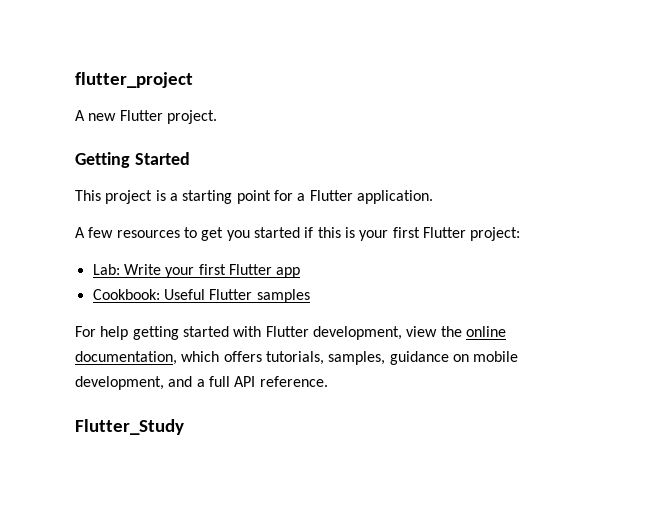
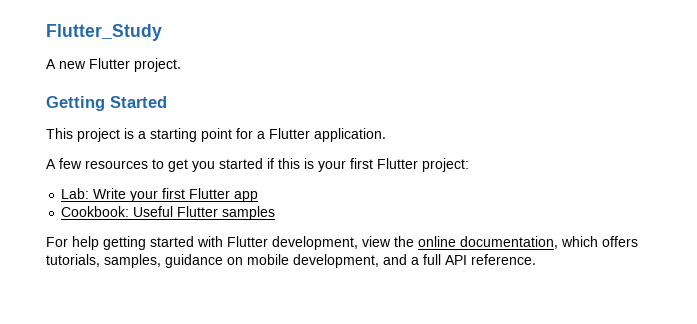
[75,72,193,88] flutter_project -> [46,24,162,41] Flutter_Study
[75,419,184,435] // Flutter_Study -> (536, 259) none

